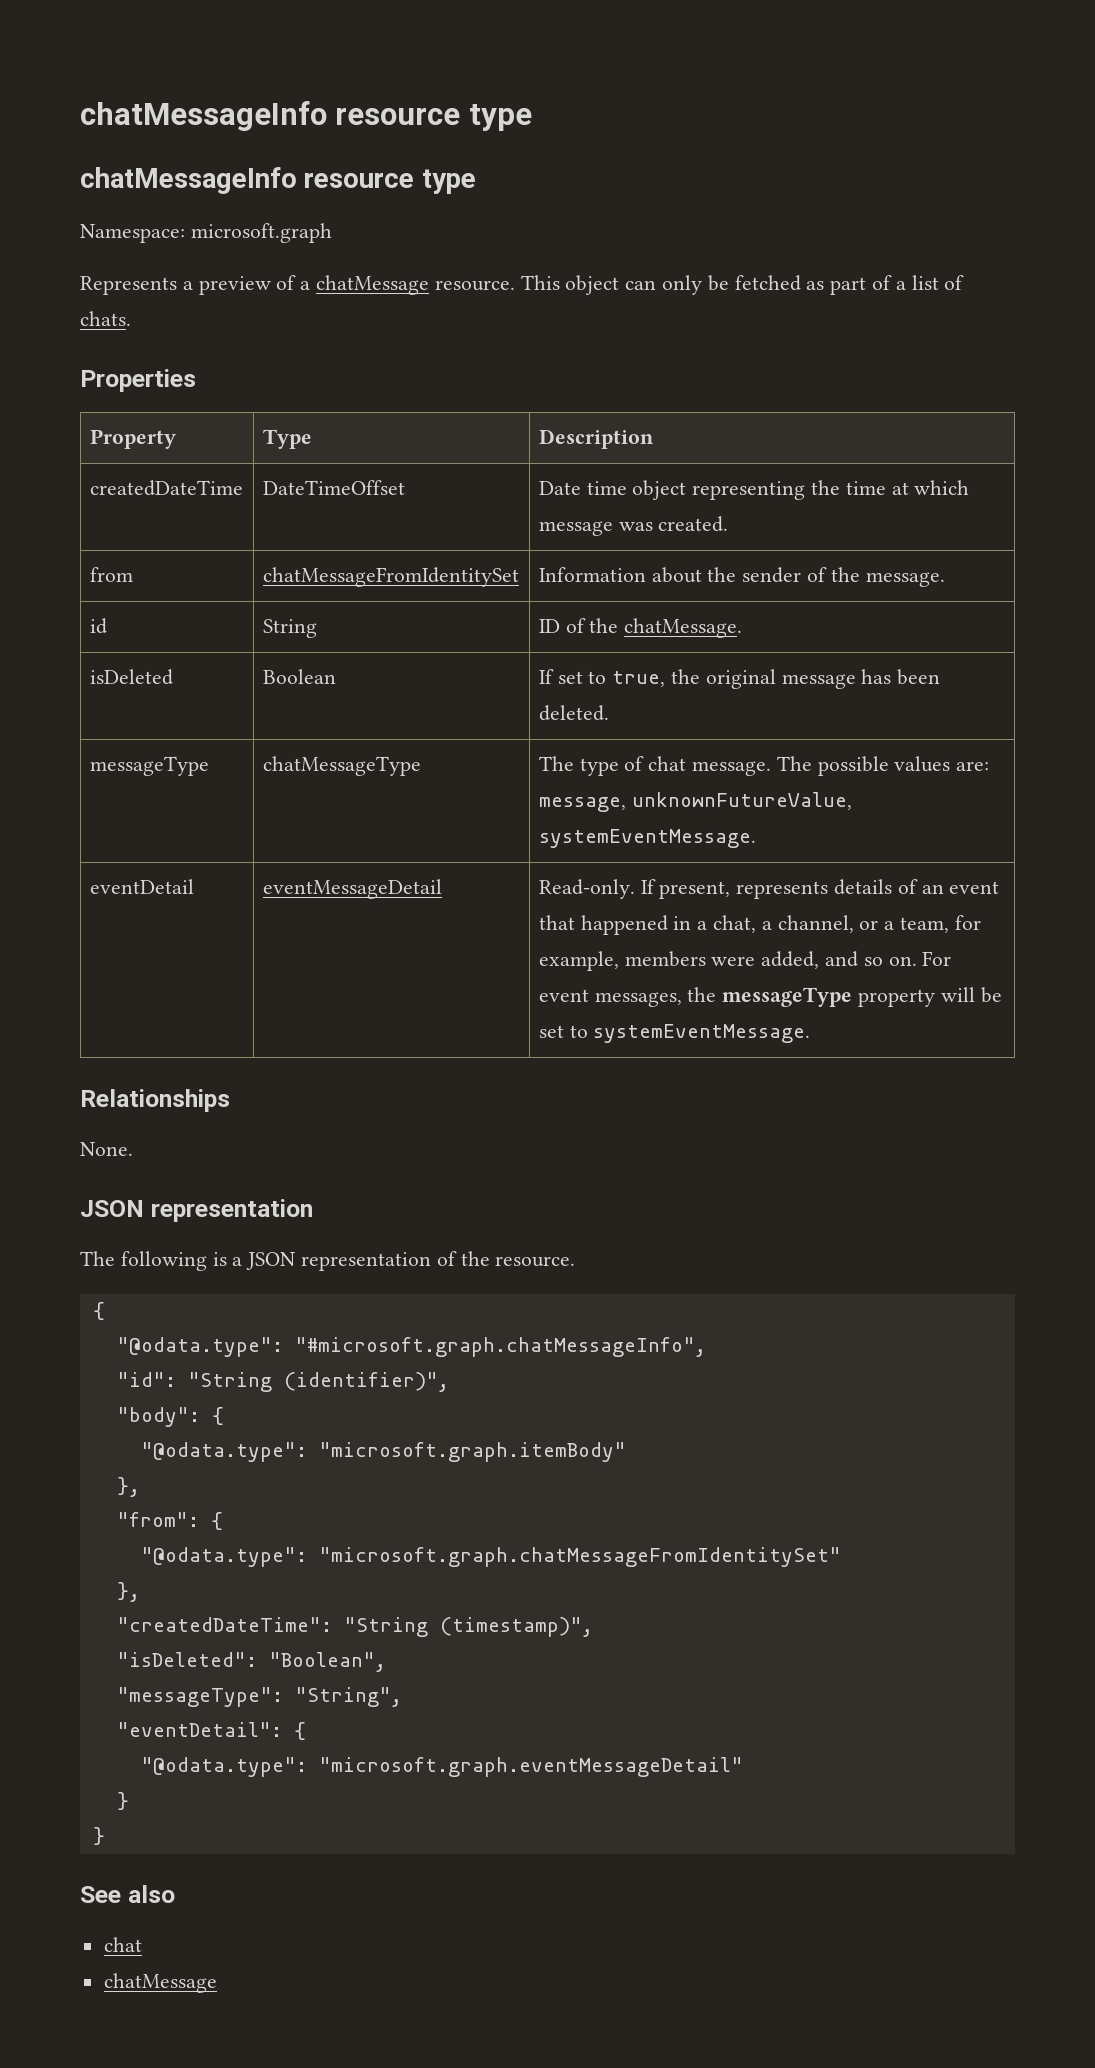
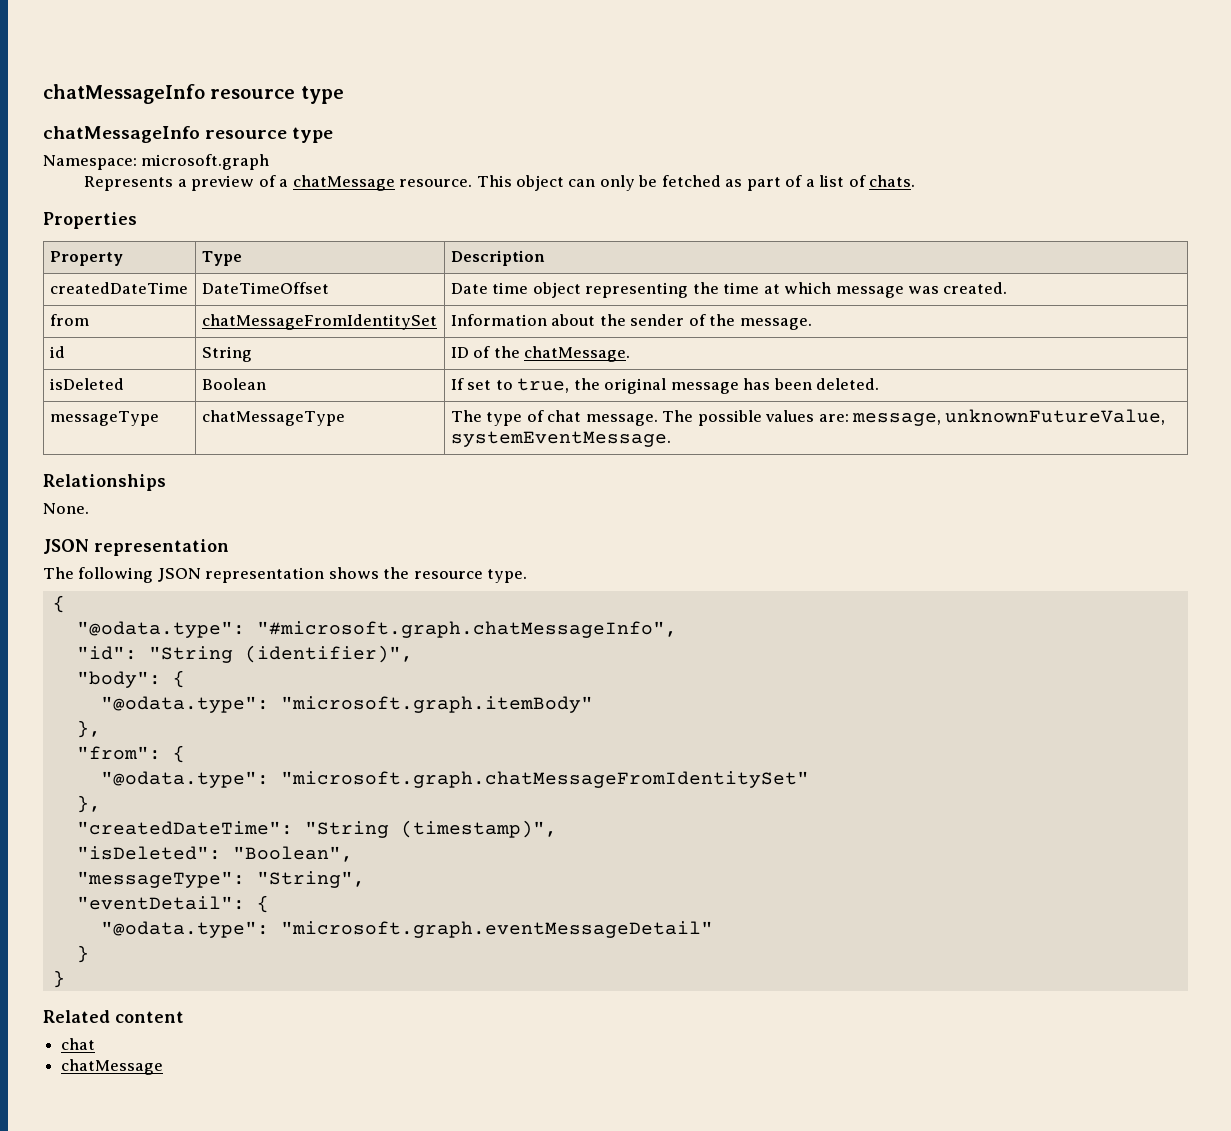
[89,879,194,894] [262,879,442,899] [538,879,1000,899] [538,915,981,935] [538,951,952,971] [538,987,1002,1007] [538,1024,811,1043] // eventDetail | eventMessageDetail | Read-only. If present, represents details of an event that happened in a chat, a channel, or a team, for example, members were added, and so on. For event messages, the messageType property will be set to systemEventMessage. -> (671, 439) none
[212,1251,576,1271] is a JSON representation of the resource. -> [157,567,528,583] JSON representation shows the resource type.
[80,1885,175,1903] See also -> [43,1010,184,1023] Related content

